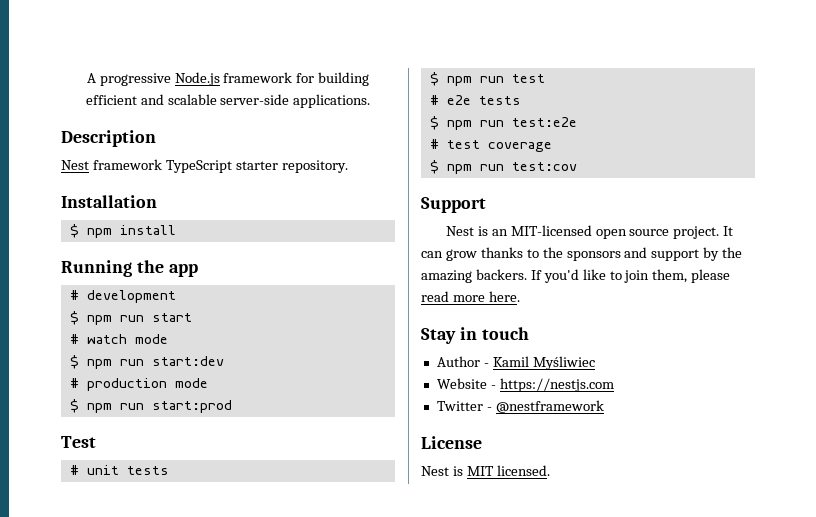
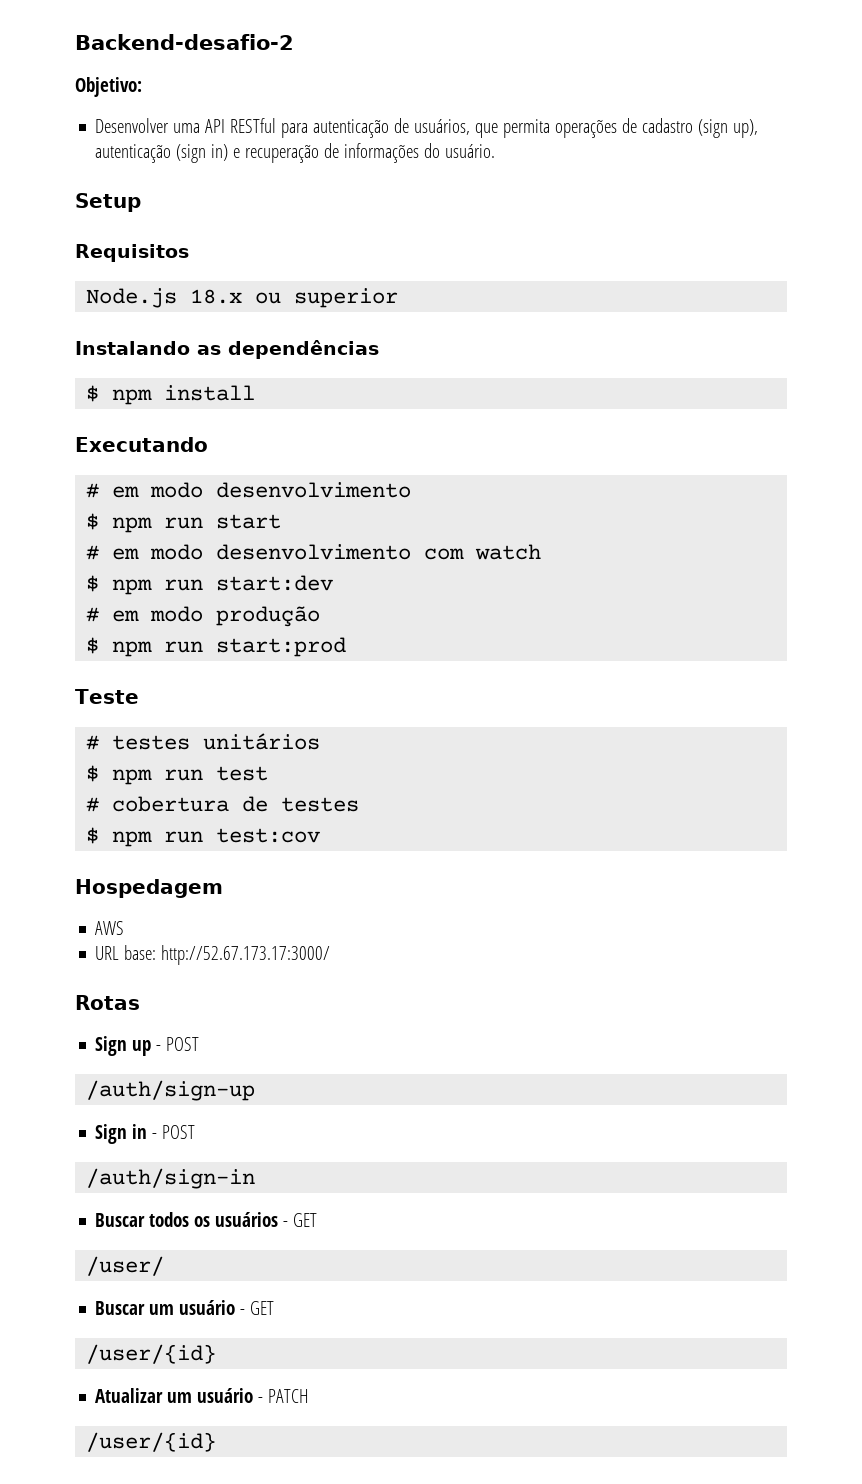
[86,72,370,86] [85,94,371,108] [61,130,156,147] [61,159,348,173] [61,195,157,208] [69,224,176,238] [61,260,198,277] [69,290,176,303] A progressive Node.js framework for building efficient and scalable server-side applications. // Description // Nest framework TypeScript starter repository. // Installation // $ npm install // Running the app // # development -> [75,34,294,50] [75,77,142,97] [95,118,759,138] [95,143,496,163] [75,193,141,212] [75,244,189,262] [86,288,399,308] [75,340,379,359] [86,385,256,405] [75,437,208,452] [86,482,412,498] Backend-desafio-2 // Objetivo: // Desenvolver uma API RESTful para autenticação de usuários, que permita operações de cadastro (sign up), autenticação (sign in) e recuperação de informações do usuário. // Setup // Requisitos // Node.js 18.x ou superior // Instalando as dependências // $ npm install // Executando // # em modo desenvolvimento
(79, 339) none -> [112,544,465,560] em modo desenvolvimento com
[134,334,168,344] mode -> (542, 552) none
[86,378,208,391] production mode -> [112,606,321,627] em modo produção
[61,436,96,448] [69,465,169,475] Test // # unit tests -> [75,689,139,704] [86,733,321,750] Teste // # testes unitários
[446,95,521,105] [429,116,577,130] [429,139,552,152] [429,160,577,174] [421,197,486,213] [445,225,734,239] [421,247,743,261] [421,269,731,283] [421,291,520,302] [421,327,529,344] [436,356,595,370] [436,378,614,392] [436,400,604,413] [421,436,482,449] [421,465,550,476] e2e tests // $ npm run test:e2e // # test coverage // $ npm run test:cov // Support // Nest is an MIT-licensed open source project. It can grow thanks to the sponsors and support by the amazing backers. If you'd like to join them, please read more here. // Stay in touch // Author - Kamil Myśliwiec // Website - https://nestjs.com // Twitter - @nestframework // License // Nest is MIT licensed. -> [112,796,360,812] [86,827,321,847] [75,879,223,898] [95,921,125,935] [95,945,331,965] [75,995,140,1010] [95,1036,200,1056] [86,1080,256,1101] [95,1124,196,1144] [86,1168,256,1189] [95,1212,318,1227] [86,1256,165,1276] [95,1300,275,1315] [86,1344,217,1364] [95,1388,310,1403] [86,1432,217,1452] cobertura de testes // $ npm run test:cov // Hospedagem // AWS // URL base: http://52.67.173.17:3000/ // Rotas // Sign up - POST // /auth/sign-up // Sign in - POST // /auth/sign-in // Buscar todos os usuários - GET // /user/ // Buscar um usuário - GET // /user/{id} // Atualizar um usuário - PATCH // /user/{id}

